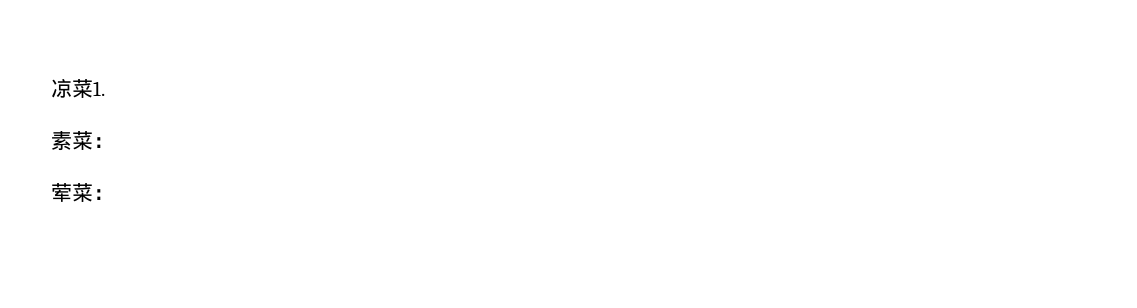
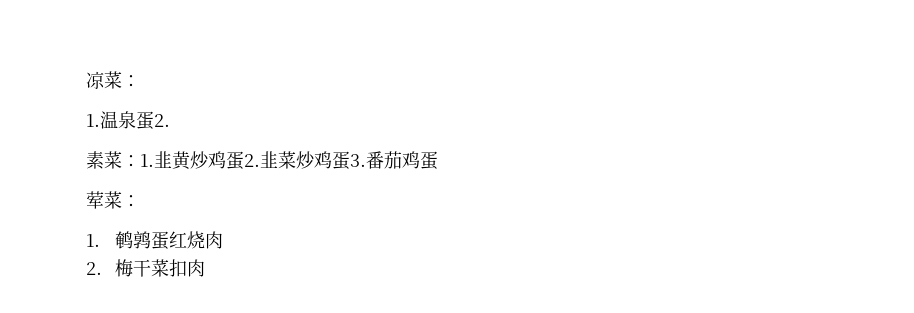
[93,81,105,96] 1. -> [122,75,140,87] [86,111,170,130] ： // 1.温泉蛋2.
[51,183,114,202] // 荤菜： -> [140,151,438,170] [86,191,140,209] [86,231,223,250] [86,259,205,277] 1.韭黄炒鸡蛋2.韭菜炒鸡蛋3.番茄鸡蛋 // 荤菜： // 1.鹌鹑蛋红烧肉 // 2.梅干菜扣肉

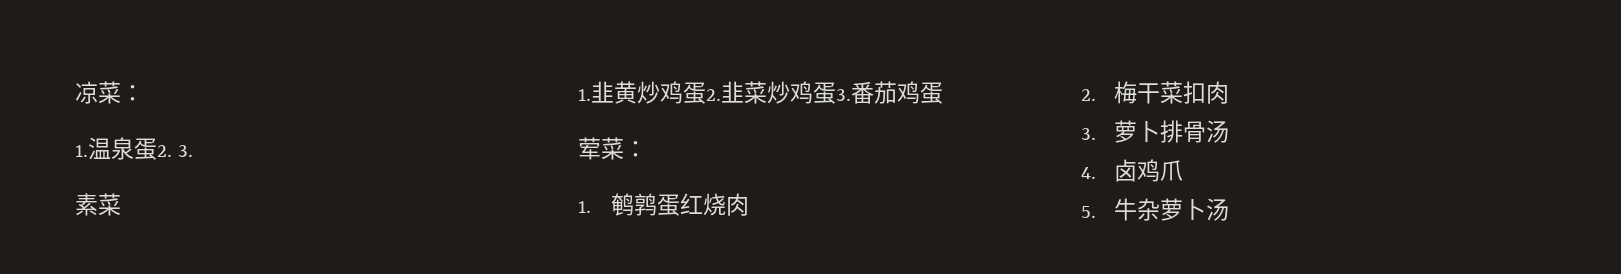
(170, 120) none -> [178,145,194,157] 3.
[122,155,140,167] ： -> (121, 204) //
(205, 268) none -> [1081,120,1230,143] [1081,159,1184,182] [1081,198,1230,221] // 3.萝卜排骨汤 // 4.卤鸡爪 // 5.牛杂萝卜汤

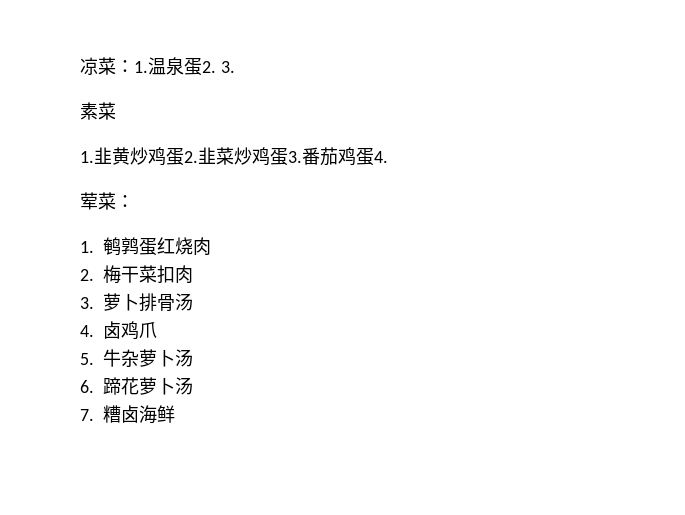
(144, 93) // -> (134, 66) none
(943, 93) none -> [374,151,388,163] 4.
(1230, 209) none -> [80,377,193,395] [80,405,175,424] // 6.蹄花萝卜汤 // 7.糟卤海鲜

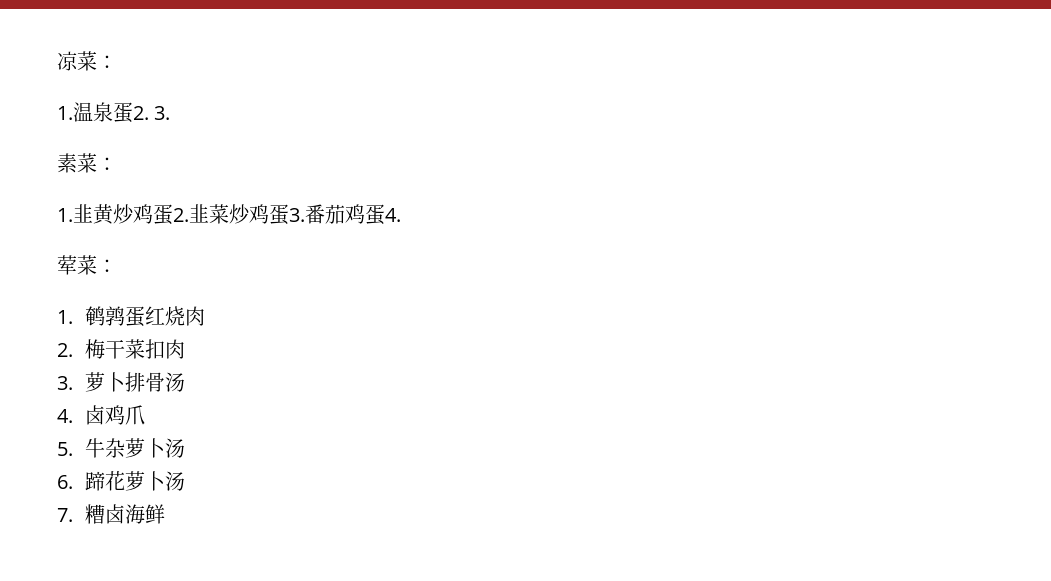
(134, 66) none -> (117, 62) //
(116, 111) none -> [97,157,117,171] ：

